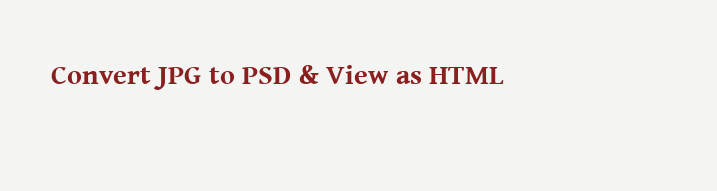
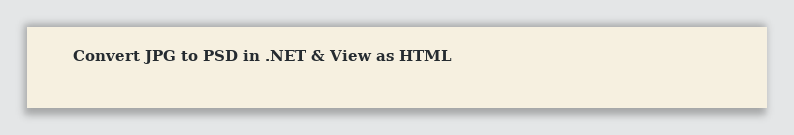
(292, 75) none -> [243,50,307,61] in .NET

